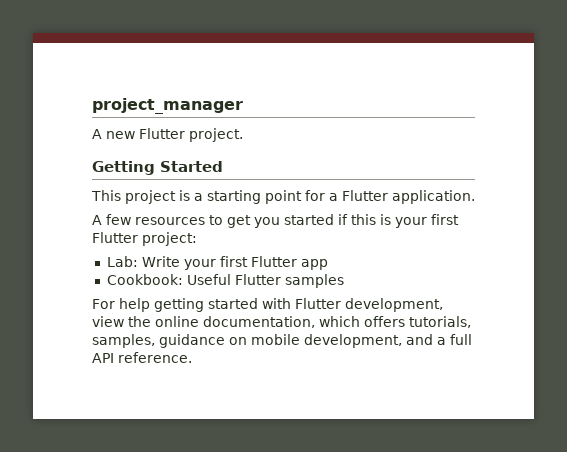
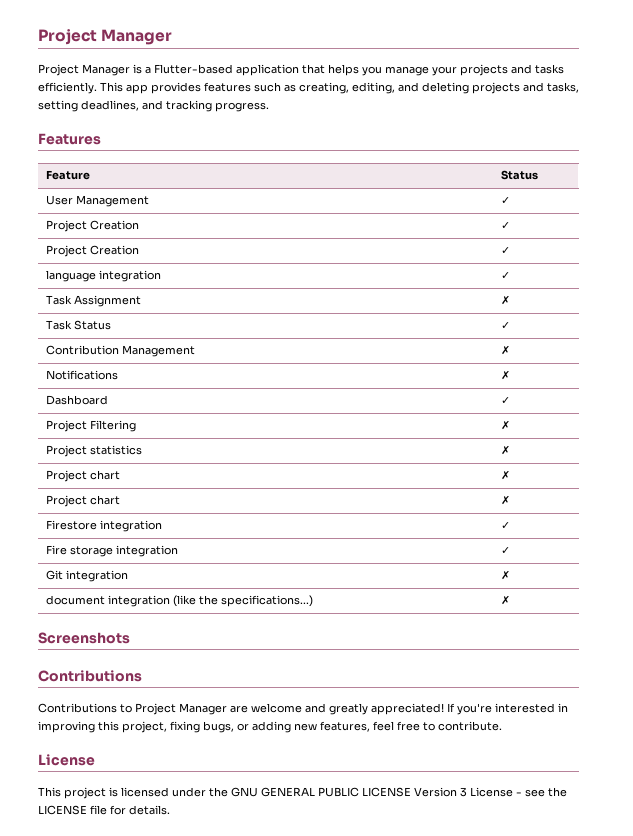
[92,98,243,114] [92,128,243,142] [92,161,223,175] [91,190,475,204] [92,214,459,228] [92,232,197,246] [106,256,328,270] [106,274,344,288] [92,298,443,312] [92,316,471,328] [92,334,472,348] [92,352,192,363] project_manager // A new Flutter project. // Getting Started // This project is a starting point for a Flutter application. // A few resources to get you started if this is your first Flutter project: // Lab: Write your first Flutter app // Cookbook: Useful Flutter samples // For help getting started with Flutter development, view the online documentation, which offers tutorials, samples, guidance on mobile development, and a full API reference. -> [38,29,173,45] [38,64,564,76] [38,82,579,94] [38,100,269,112] [38,133,101,145] [45,170,90,180] [500,170,538,180] [45,195,149,207] [500,197,510,204] [45,220,139,232] [500,222,510,229] [45,245,139,257] [500,247,510,254] [45,270,161,282] [500,272,510,279] [45,295,141,307] [500,295,510,305] [45,320,111,330] [500,322,510,329] [45,345,195,357] [500,345,510,355] [45,370,118,380] [500,370,510,380] [45,395,108,405] [500,397,510,404] [45,420,136,432] [500,420,510,430] [45,445,142,457] [500,445,510,455] [45,470,120,482] [500,470,510,480] [45,495,120,507] [500,495,510,505] [45,520,162,532] [500,522,510,529] [45,545,178,557] [500,547,510,554] [45,570,128,582] [500,570,510,580] [45,595,313,607] [500,595,510,605] [38,632,130,644] [38,670,142,682] [38,703,568,715] [38,721,502,733] [38,754,95,766] [38,787,567,799] [38,805,170,815] Project Manager // Project Manager is a Flutter-based application that helps you manage your projects and tasks efficiently. This app provides features such as creating, editing, and deleting projects and tasks, setting deadlines, and tracking progress. // Features // Feature | Status // User Management | ✓ // Project Creation | ✓ // Project Creation | ✓ // language integration | ✓ // Task Assignment | ✗ // Task Status | ✓ // Contribution Management | ✗ // Notifications | ✗ // Dashboard | ✓ // Project Filtering | ✗ // Project statistics | ✗ // Project chart | ✗ // Project chart | ✗ // Firestore integration | ✓ // Fire storage integration | ✓ // Git integration | ✗ // document integration (like the specifications...) | ✗ // Screenshots // Contributions // Contributions to Project Manager are welcome and greatly appreciated! If you're interested in improving this project, fixing bugs, or adding new features, feel free to contribute. // License // This project is licensed under the GNU GENERAL PUBLIC LICENSE Version 3 License - see the LICENSE file for details.

